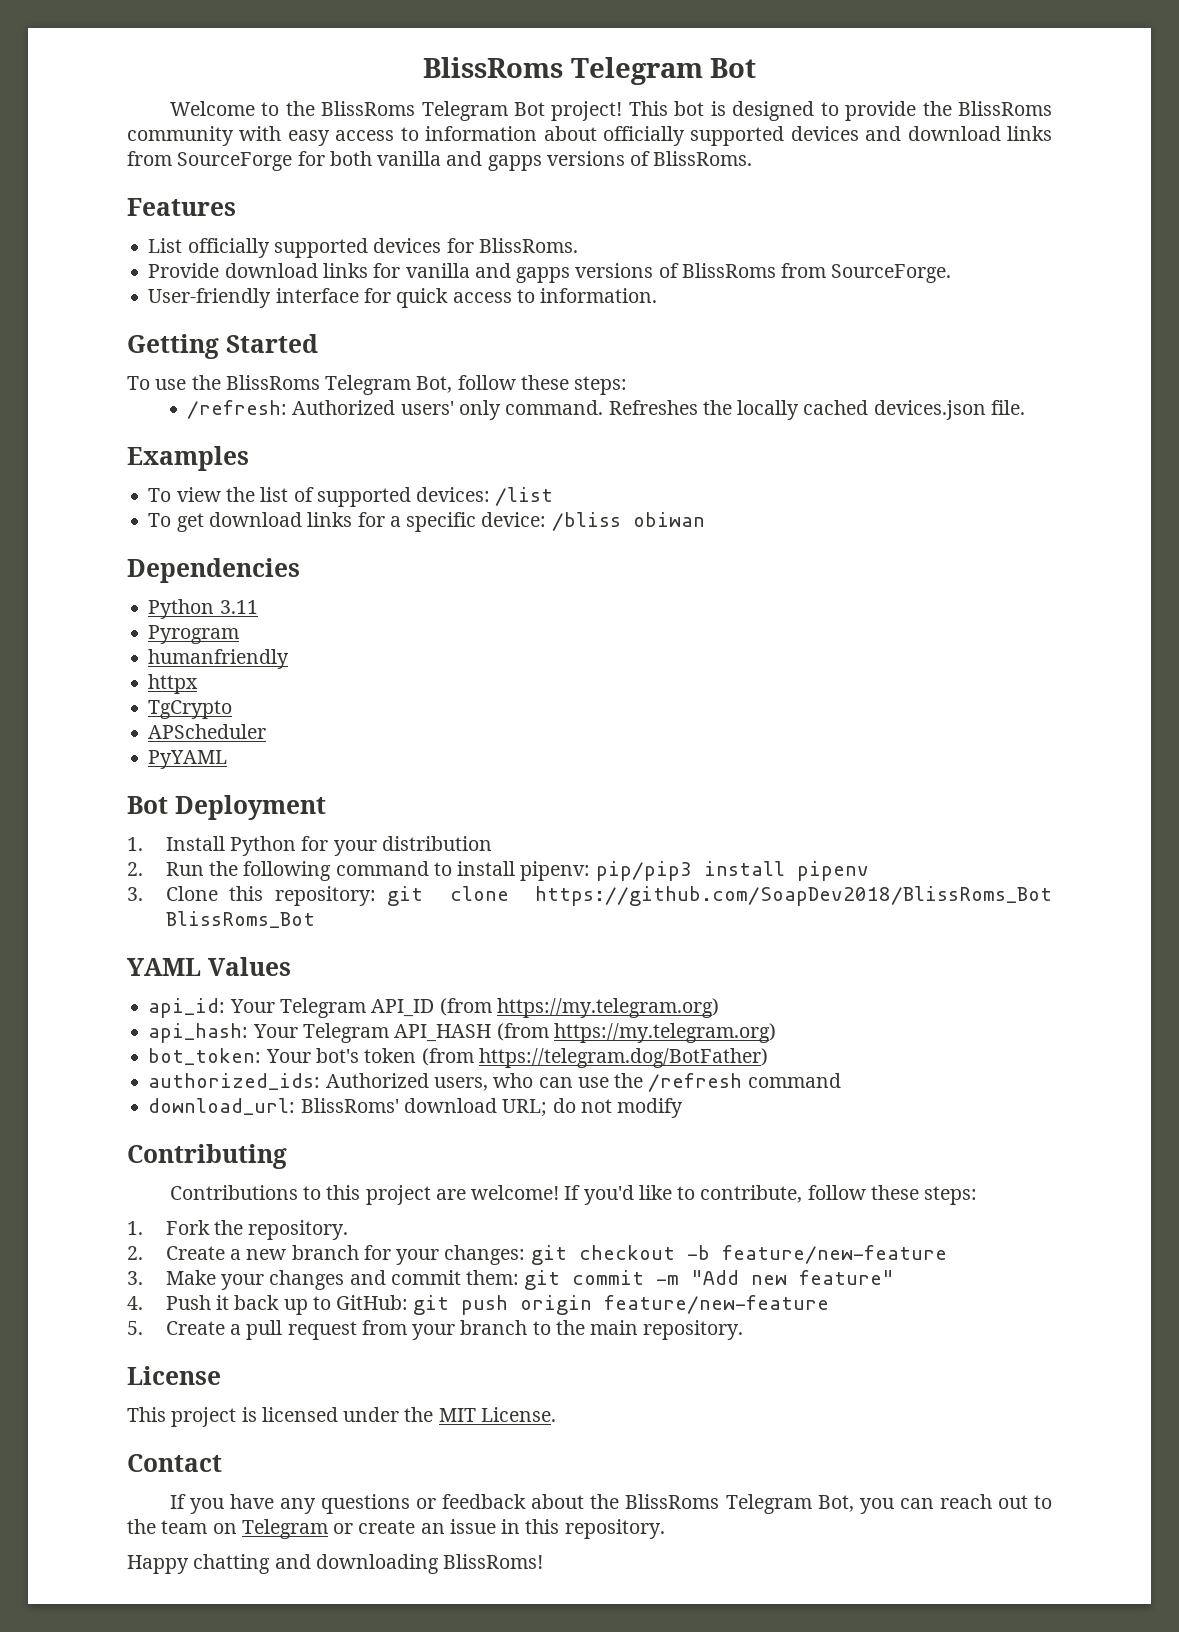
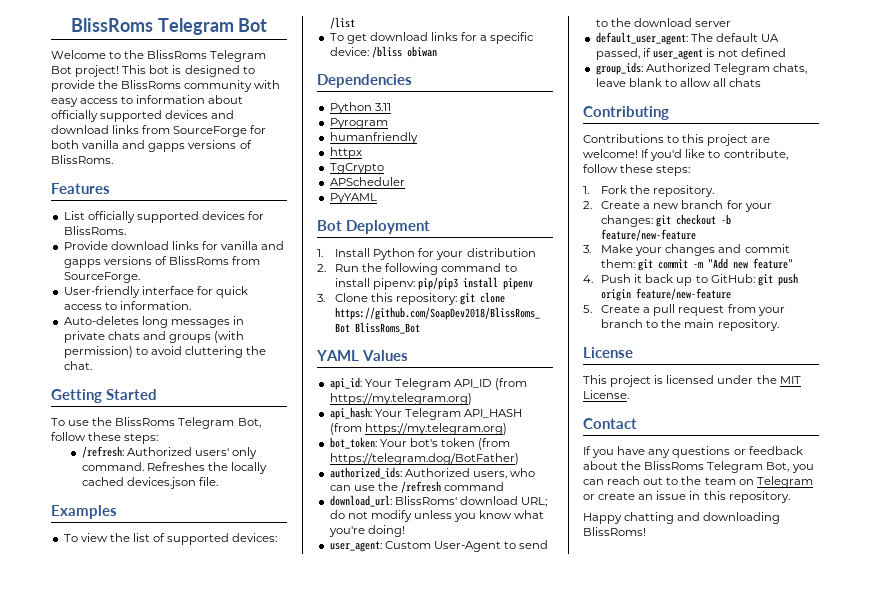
(658, 295) none -> [63,316,244,328] [63,331,245,343] [63,346,267,358] [63,361,92,370] // Auto-deletes long messages in private chats and groups (with permission) to avoid cluttering the chat.
(684, 1108) none -> [413,510,545,522] [328,525,405,537] [329,540,549,552] [595,18,731,27] [595,32,779,45] [595,48,787,60] [595,62,807,75] [595,78,762,87] unless you know what you're doing! // user_agent: Custom User-Agent to send to the download server // default_user_agent: The default UA passed, if user_agent is not defined // group_ids: Authorized Telegram chats, leave blank to allow all chats

